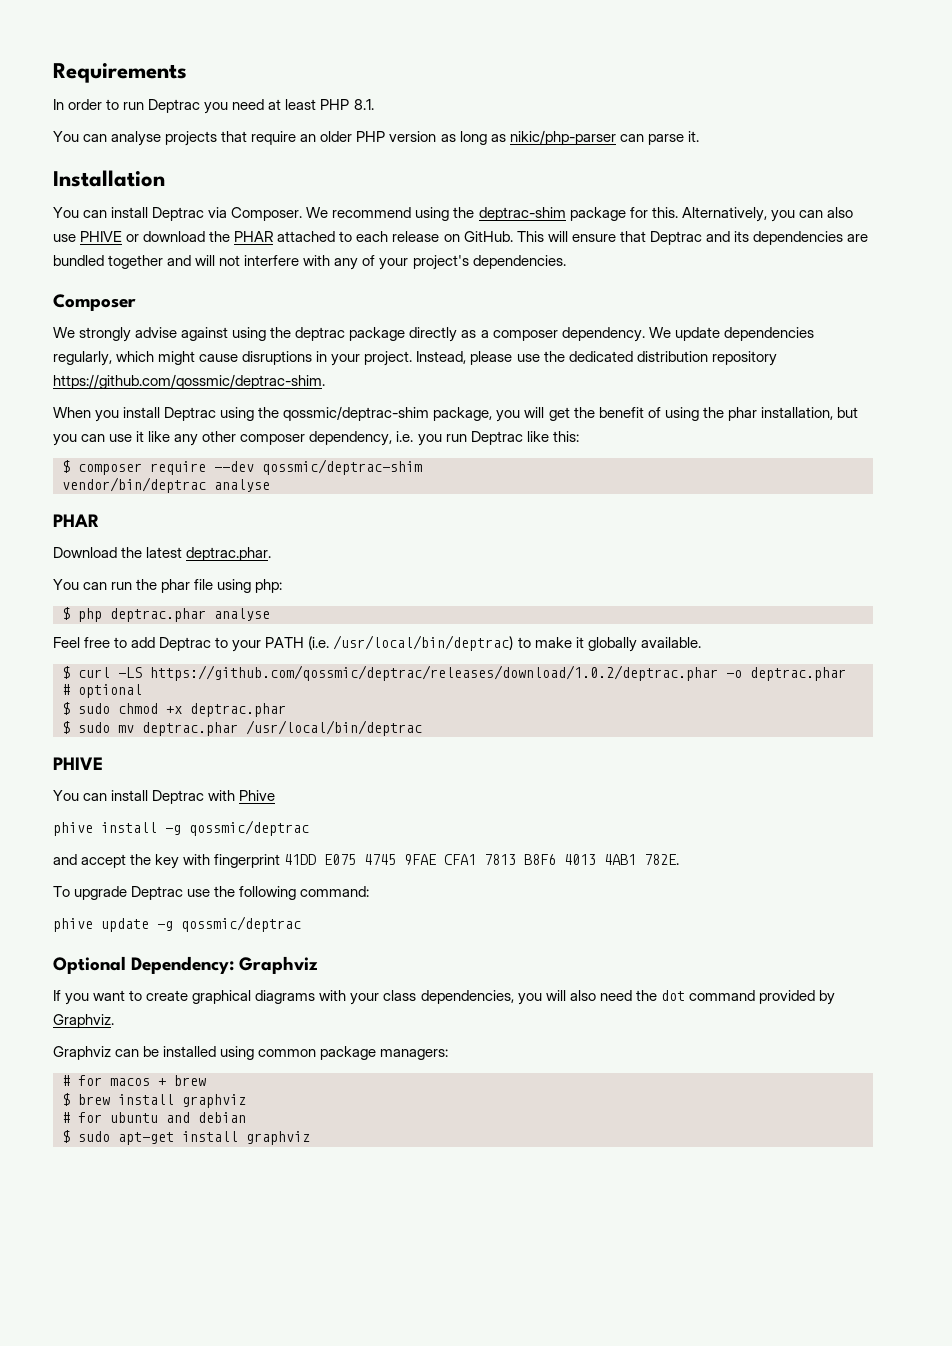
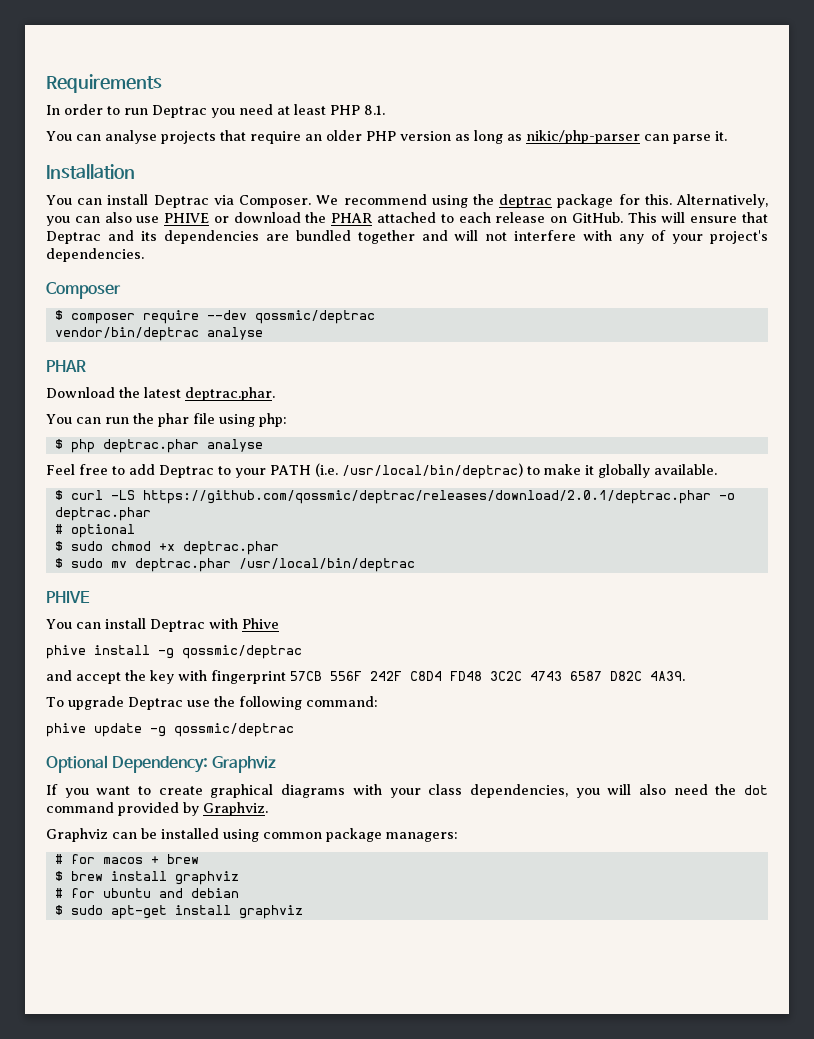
[478,207,566,221] deptrac-shim -> [499,194,553,208] deptrac
[53,327,814,342] [53,351,777,366] [53,374,325,389] [53,406,858,422] [53,431,579,446] // We strongly advise against using the deptrac package directly as a composer dependency. We update dependencies regularly, which might cause disruptions in your project. Instead, please use the dedicated distribution repository https://github.com/qossmic/deptrac-shim. // When you install Deptrac using the qossmic/deptrac-shim package, you will get the benefit of using the phar installation, but you can use it like any other composer dependency, i.e. you run Deptrac like this: -> (121, 290) none
[262,459,422,475] qossmic/deptrac-shim -> [254,310,375,324] qossmic/deptrac
[150,665,718,681] https://github.com/qossmic/deptrac/releases/download/1.0.2/deptrac.phar -> [142,490,711,504] https://github.com/qossmic/deptrac/releases/download/2.0.1/deptrac.phar
[284,854,680,865] 41DD E075 4745 9FAE CFA1 7813 B8F6 4013 4AB1 782E. -> [290,671,685,681] 57CB 556F 242F C8D4 FD48 3C2C 4743 6587 D82C 4A39.

